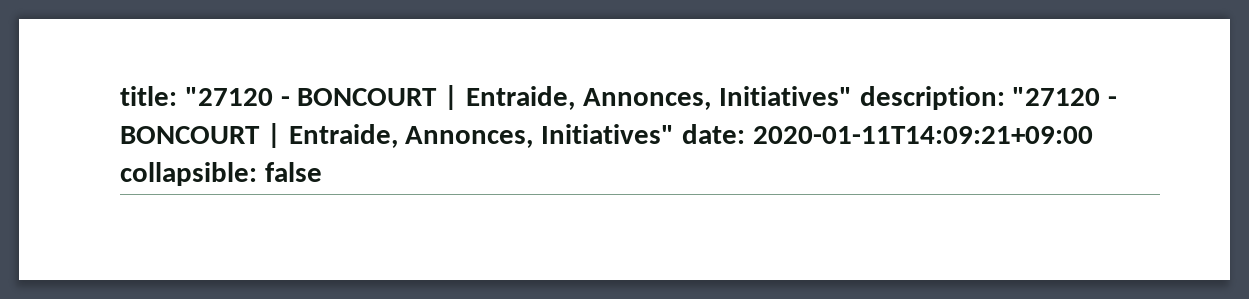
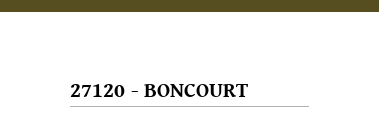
[120,85,1118,110] [120,123,1093,148] [120,162,322,186] title: "27120 - BONCOURT | Entraide, Annonces, Initiatives" description: "27120 - BONCOURT | Entraide, Annonces, Initiatives" date: 2020-01-11T14:09:21+09:00 collapsible: false -> [70,84,250,97] 27120 - BONCOURT

